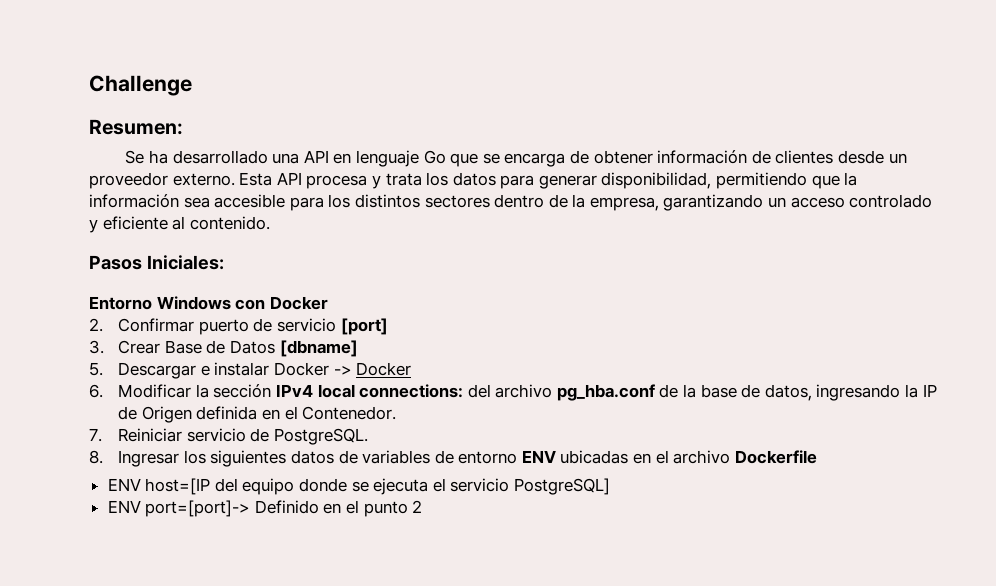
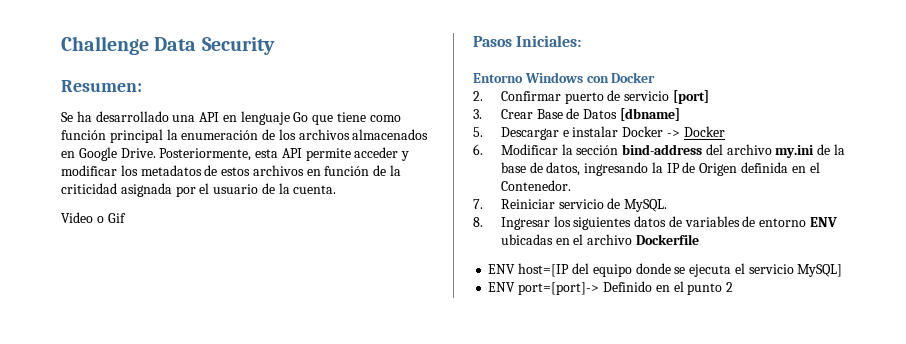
(192, 85) none -> [154,37,275,55] Data Security
[482,150,907,167] [89,172,858,189] [89,194,933,211] [89,216,270,233] se encarga de obtener información de clientes desde un proveedor externo. Esta API procesa y trata los datos para generar disponibilidad, permitiendo que la información sea accesible para los distintos sectores dentro de la empresa, garantizando un acceso controlado y eficiente al contenido. -> [337,112,401,122] [61,129,429,143] [61,147,410,161] [61,165,402,176] [61,183,337,197] [61,212,126,223] tiene como función principal la enumeración de los archivos almacenados en Google Drive. Posteriormente, esta API permite acceder y modificar los metadatos de estos archivos en función de la criticidad asignada por el usuario de la cuenta. // Video o Gif
[275,384,464,398] IPv4 local connections: -> [622,144,703,155] bind-address
[556,384,655,401] pg_hba.conf -> [775,145,815,158] my.ini
[273,428,368,445] PostgreSQL. -> [624,199,668,212] MySQL.
[514,478,611,495] PostgreSQL] -> [797,264,843,277] MySQL]

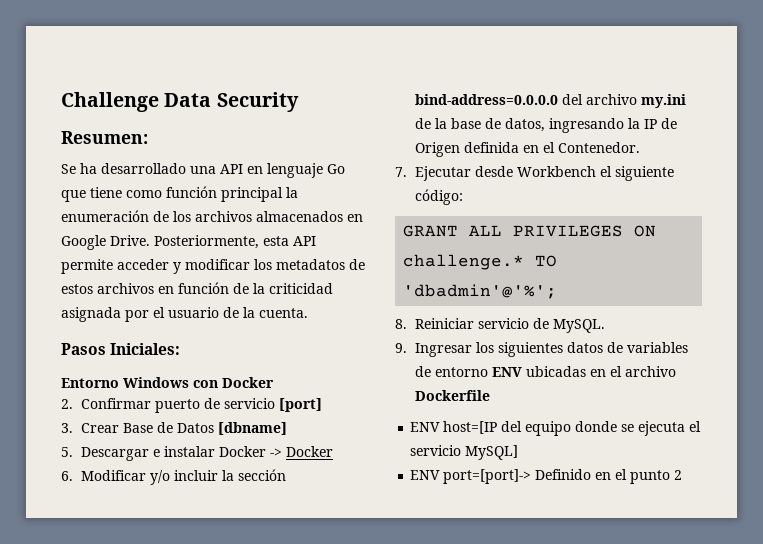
[61,212,126,223] // Video o Gif -> (308, 313) none
(558, 149) none -> [150,470,219,485] y/o incluir
[622,144,703,155] bind-address -> [415,94,559,105] bind-address=0.0.0.0
(483, 204) none -> [415,166,675,181] [415,189,464,205] [403,225,657,237] [403,254,558,270] [403,284,558,299] [395,319,407,329] Ejecutar desde Workbench el siguiente código: // GRANT ALL PRIVILEGES ON challenge.* TO 'dbadmin'@'%'; // 8.
[473,217,483,227] 8. -> [395,343,407,353] 9.

